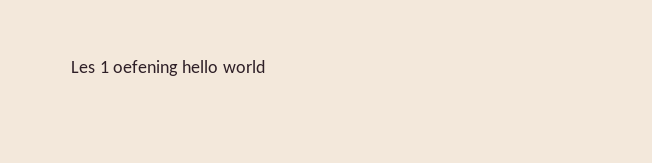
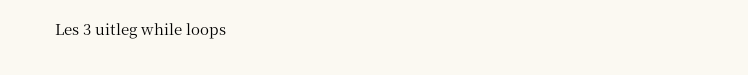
[99,60,265,76] 1 oefening hello world -> [83,23,227,39] 3 uitleg while loops

